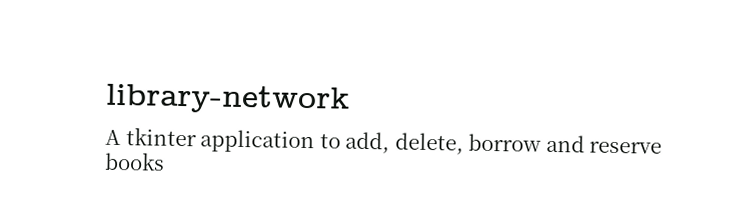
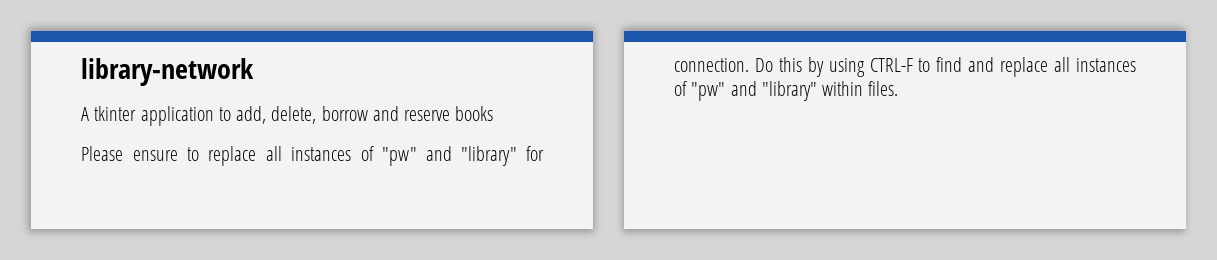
(165, 161) none -> [81,146,544,166] [674,57,1136,77] [674,81,899,101] // Please ensure to replace all instances of "pw" and "library" for connection. Do this by using CTRL-F to find and replace all instances of "pw" and "library" within files.

